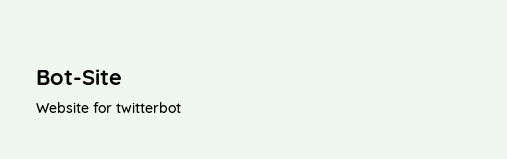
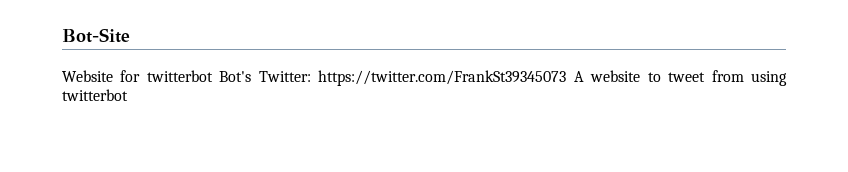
(181, 107) none -> [219,70,788,86] [62,89,128,101] Bot's Twitter: https://twitter.com/FrankSt39345073 A website to tweet from using twitterbot

